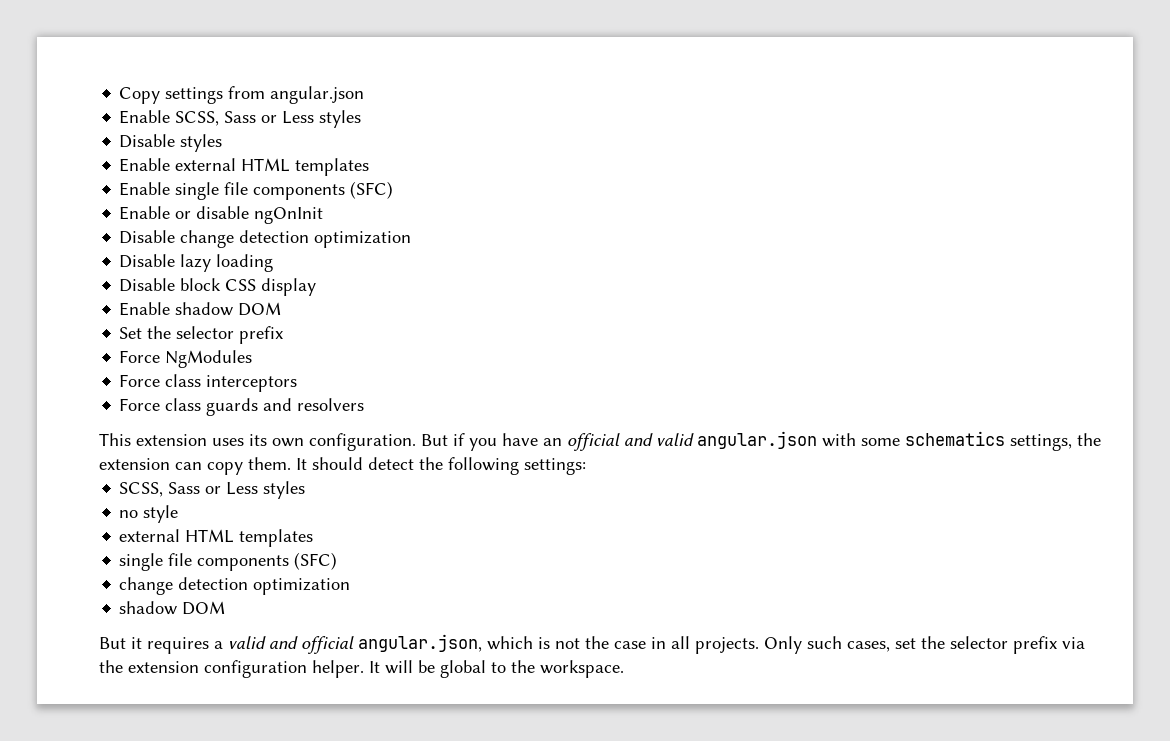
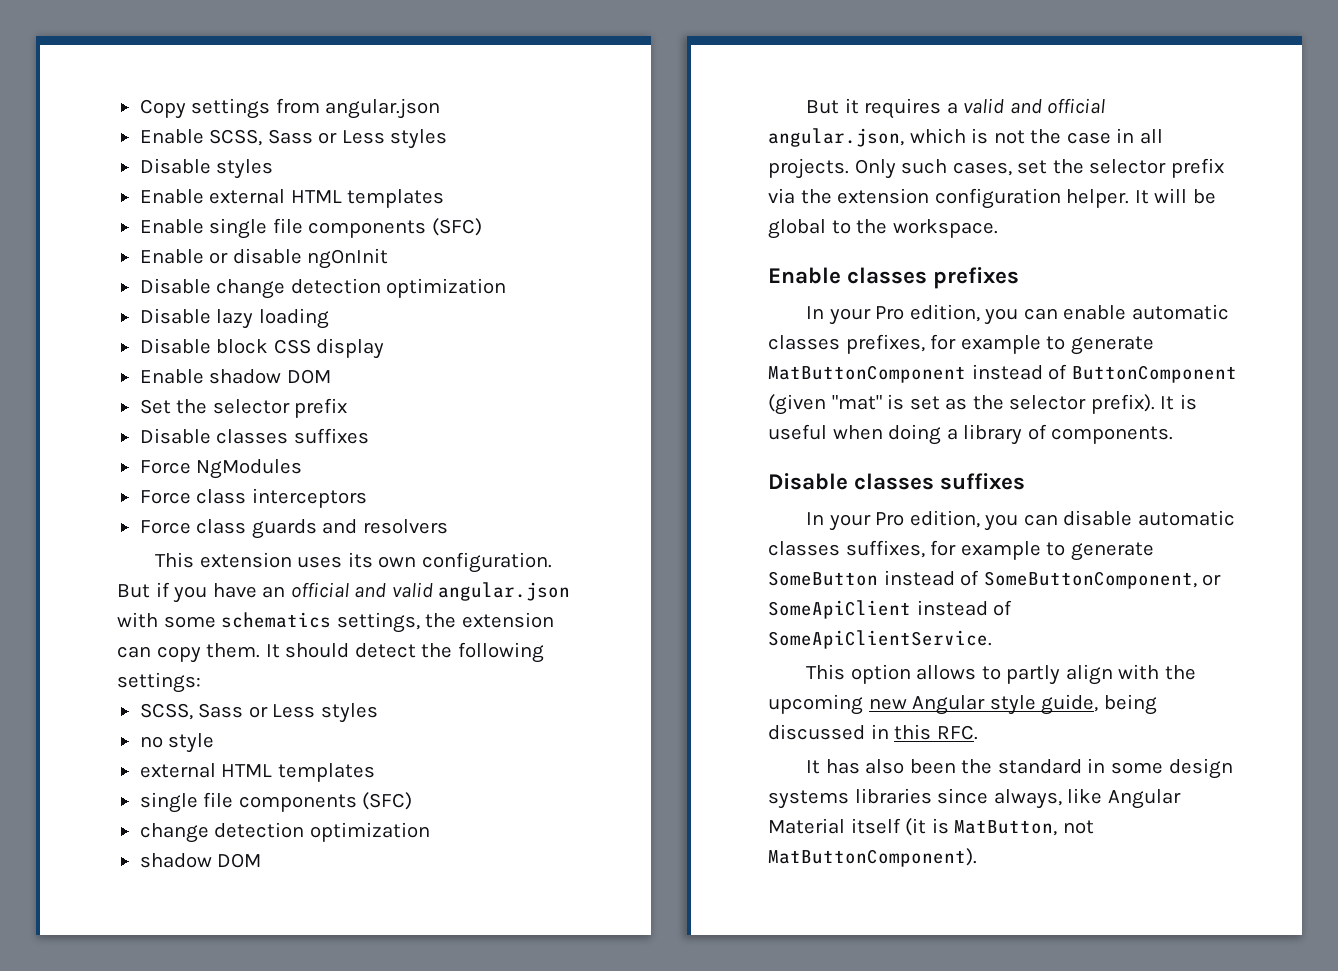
(284, 335) none -> [139,428,369,444] // Disable classes suffixes
(624, 669) none -> [768,267,1020,289] [806,304,1229,325] [768,334,1154,355] [768,364,1237,383] [768,394,1197,415] [768,424,1174,445] [768,473,1026,490] [806,510,1235,531] [768,540,1154,561] [768,570,1222,589] [768,600,1013,619] [768,630,992,649] [806,664,1196,685] [768,694,1157,715] [768,724,978,740] [806,758,1233,779] [768,788,1181,809] [768,818,1094,836] [768,848,977,867] // Enable classes prefixes // In your Pro edition, you can enable automatic classes prefixes, for example to generate MatButtonComponent instead of ButtonComponent (given "mat" is set as the selector prefix). It is useful when doing a library of components. // Disable classes suffixes // In your Pro edition, you can disable automatic classes suffixes, for example to generate SomeButton instead of SomeButtonComponent, or SomeApiClient instead of SomeApiClientService. // This option allows to partly align with the upcoming new Angular style guide, being discussed in this RFC. // It has also been the standard in some design systems libraries since always, like Angular Material itself (it is MatButton, not MatButtonComponent).

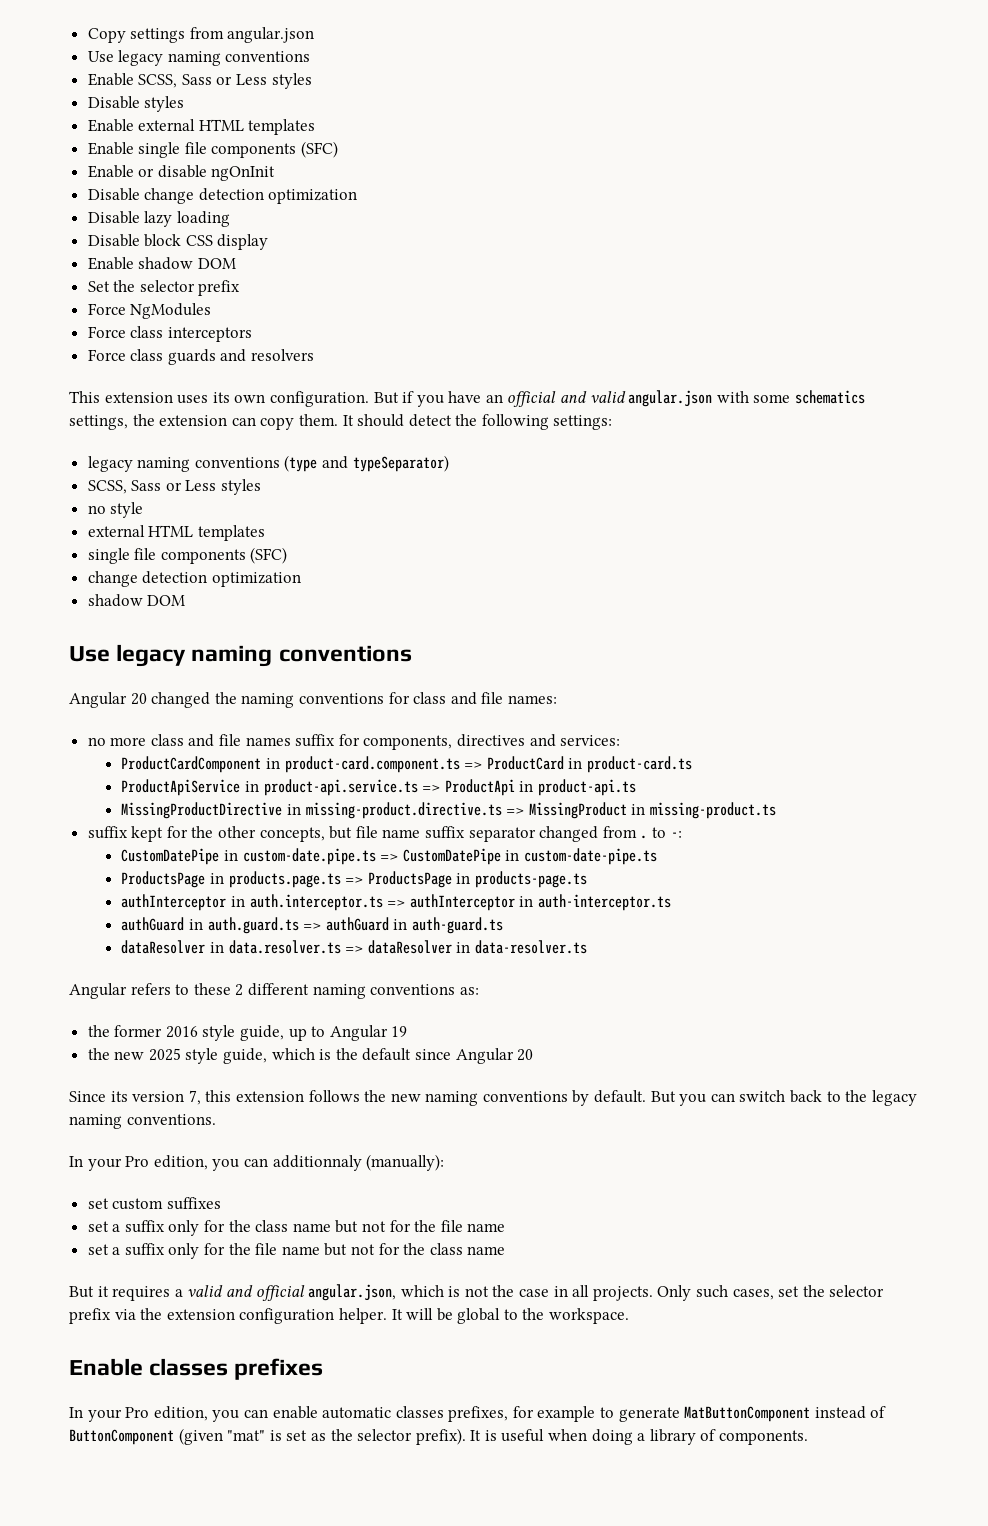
(441, 108) none -> [87,50,311,66] // Use legacy naming conventions
[139,428,369,444] // Disable classes suffixes -> (241, 288) none
(201, 682) none -> [87,455,449,472] // legacy naming conventions (type and typeSeparator)
(262, 860) none -> [69,644,412,667] [69,692,557,708] [87,734,621,750] [121,756,693,773] [121,779,637,796] [121,802,777,819] [87,826,682,842] [121,848,658,865] [121,871,588,888] [121,894,672,911] [121,917,504,934] [121,940,588,954] [69,983,479,999] [87,1025,408,1041] [87,1048,534,1064] [69,1090,917,1106] [69,1114,216,1129] [69,1154,445,1171] [87,1197,221,1210] [87,1220,506,1236] [87,1243,506,1259] // Use legacy naming conventions // Angular 20 changed the naming conventions for class and file names: // no more class and file names suffix for components, directives and services: // ProductCardComponent in product-card.component.ts => ProductCard in product-card.ts // ProductApiService in product-api.service.ts => ProductApi in product-api.ts // MissingProductDirective in missing-product.directive.ts => MissingProduct in missing-product.ts // suffix kept for the other concepts, but file name suffix separator changed from . to -: // CustomDatePipe in custom-date.pipe.ts => CustomDatePipe in custom-date-pipe.ts // ProductsPage in products.page.ts => ProductsPage in products-page.ts // authInterceptor in auth.interceptor.ts => authInterceptor in auth-interceptor.ts // authGuard in auth.guard.ts => authGuard in auth-guard.ts // dataResolver in data.resolver.ts => dataResolver in data-resolver.ts // Angular refers to these 2 different naming conventions as: // the former 2016 style guide, up to Angular 19 // the new 2025 style guide, which is the default since Angular 20 // Since its version 7, this extension follows the new naming conventions by default. But you can switch back to the legacy naming conventions. // In your Pro edition, you can additionnaly (manually): // set custom suffixes // set a suffix only for the class name but not for the file name // set a suffix only for the file name but not for the class name
[768,473,1026,490] [806,510,1235,531] [768,540,1154,561] [768,570,1222,589] [768,600,1013,619] [768,630,992,649] [806,664,1196,685] [768,694,1157,715] [768,724,978,740] [806,758,1233,779] [768,788,1181,809] [768,818,1094,836] [768,848,977,867] // Disable classes suffixes // In your Pro edition, you can disable automatic classes suffixes, for example to generate SomeButton instead of SomeButtonComponent, or SomeApiClient instead of SomeApiClientService. // This option allows to partly align with the upcoming new Angular style guide, being discussed in this RFC. // It has also been the standard in some design systems libraries since always, like Angular Material itself (it is MatButton, not MatButtonComponent). -> (809, 1437) none

